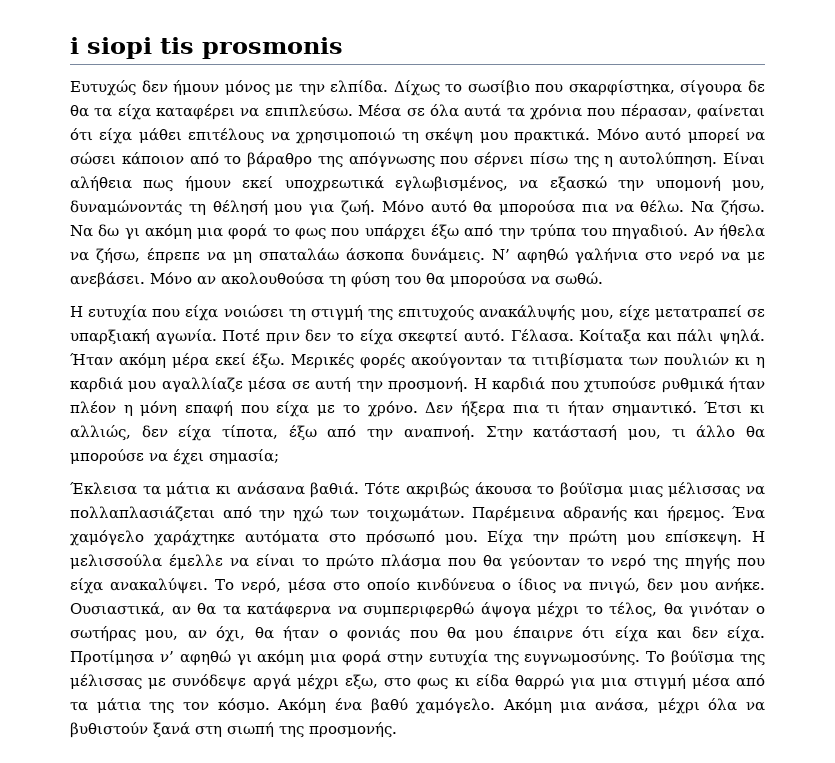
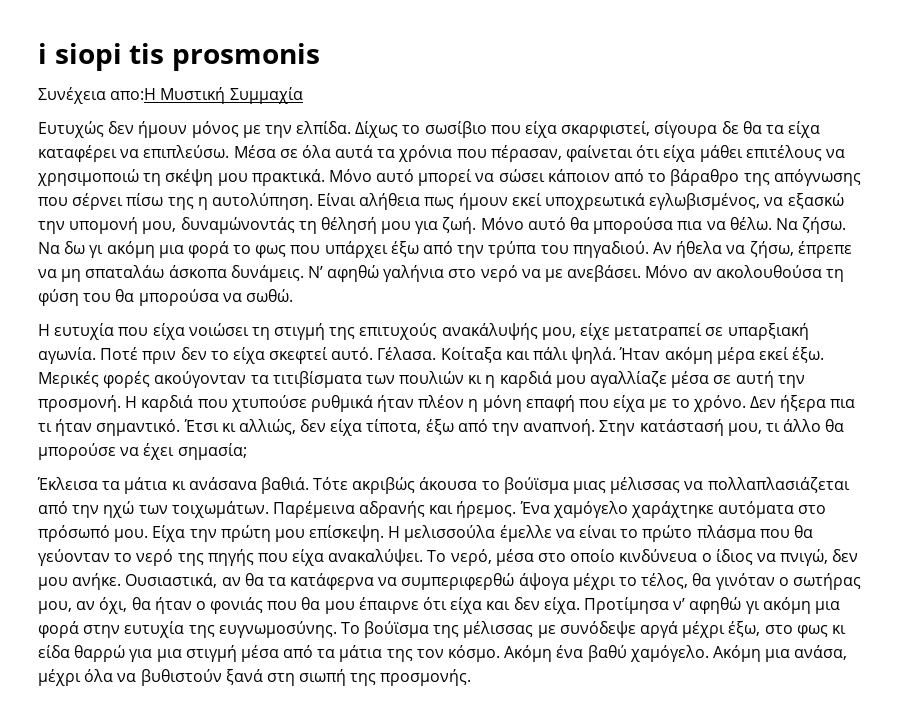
(343, 48) none -> [38,87,303,104] // Συνέχεια απο:Η Μυστική Συμμαχία
[568,80,675,96] σκαρφίστηκα, -> [525,121,651,138] είχα σκαρφιστεί,
[344,674,378,690] εξω, -> [728,621,761,637] έξω,

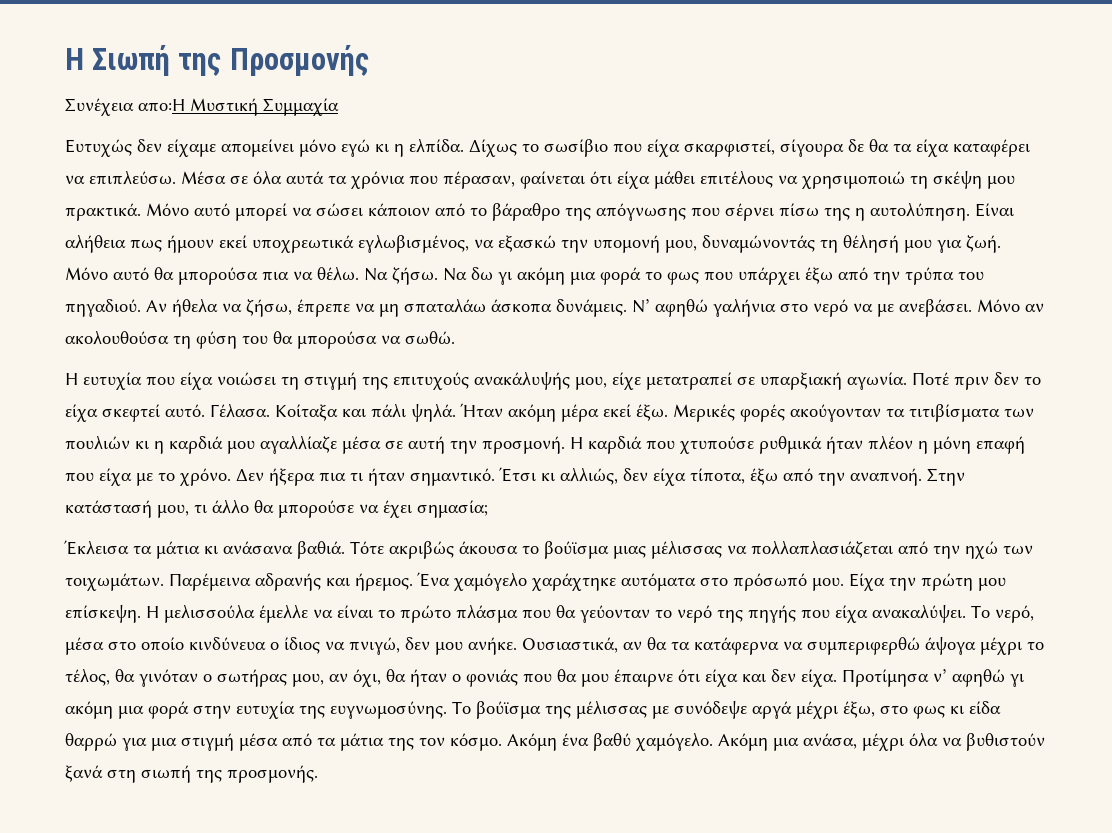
[38,43,320,71] i siopi tis prosmonis -> [65,45,369,76] Η Σιωπή της Προσμονής
[138,121,292,138] ήμουν μόνος με την -> [167,139,404,157] είχαμε απομείνει μόνο εγώ κι η

